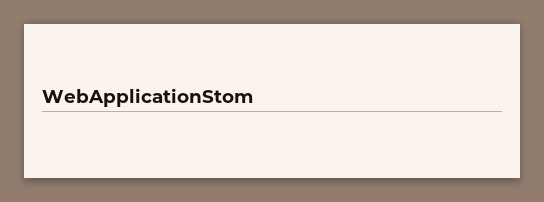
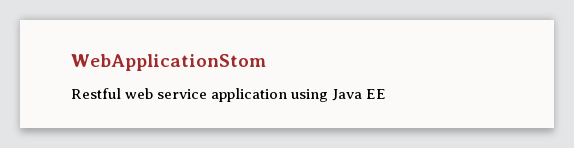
(253, 97) none -> [71,88,387,102] // Restful web service application using Java EE

